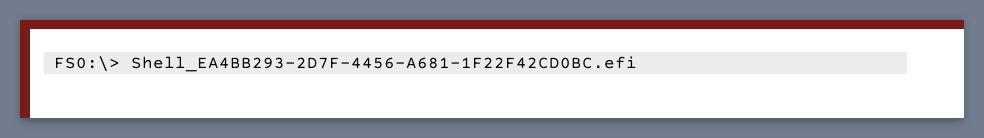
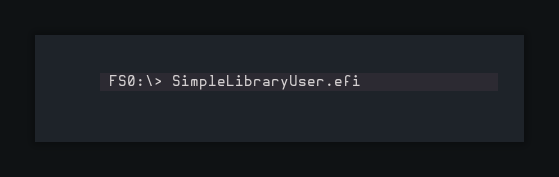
[130,56,637,72] Shell_EA4BB293-2D7F-4456-A681-1F22F42CD0BC.efi -> [172,75,361,90] SimpleLibraryUser.efi

